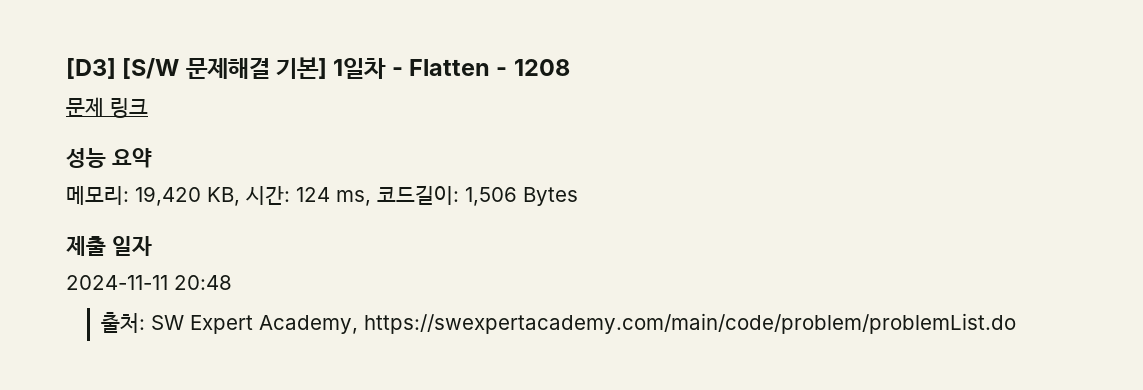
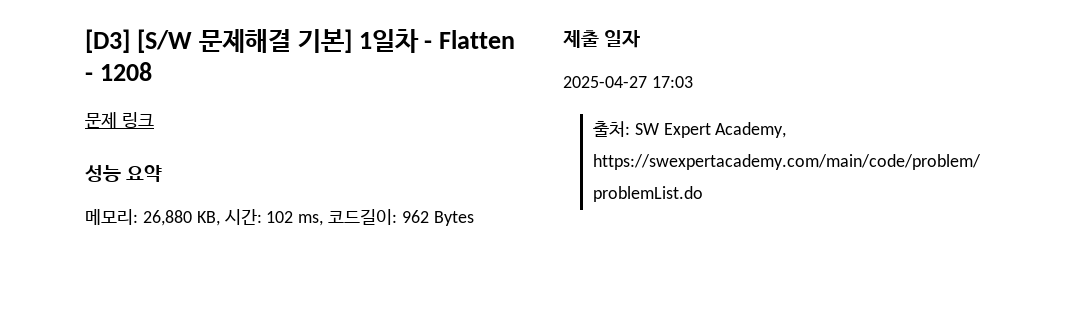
[135,186,201,206] 19,420 -> [142,210,192,226] 26,880
[296,187,330,202] 124 -> [266,211,294,223] 102
[465,187,517,206] 1,506 -> [402,210,430,223] 962
[66,275,232,290] 2024-11-11 20:48 -> [563,76,693,88] 2025-04-27 17:03

